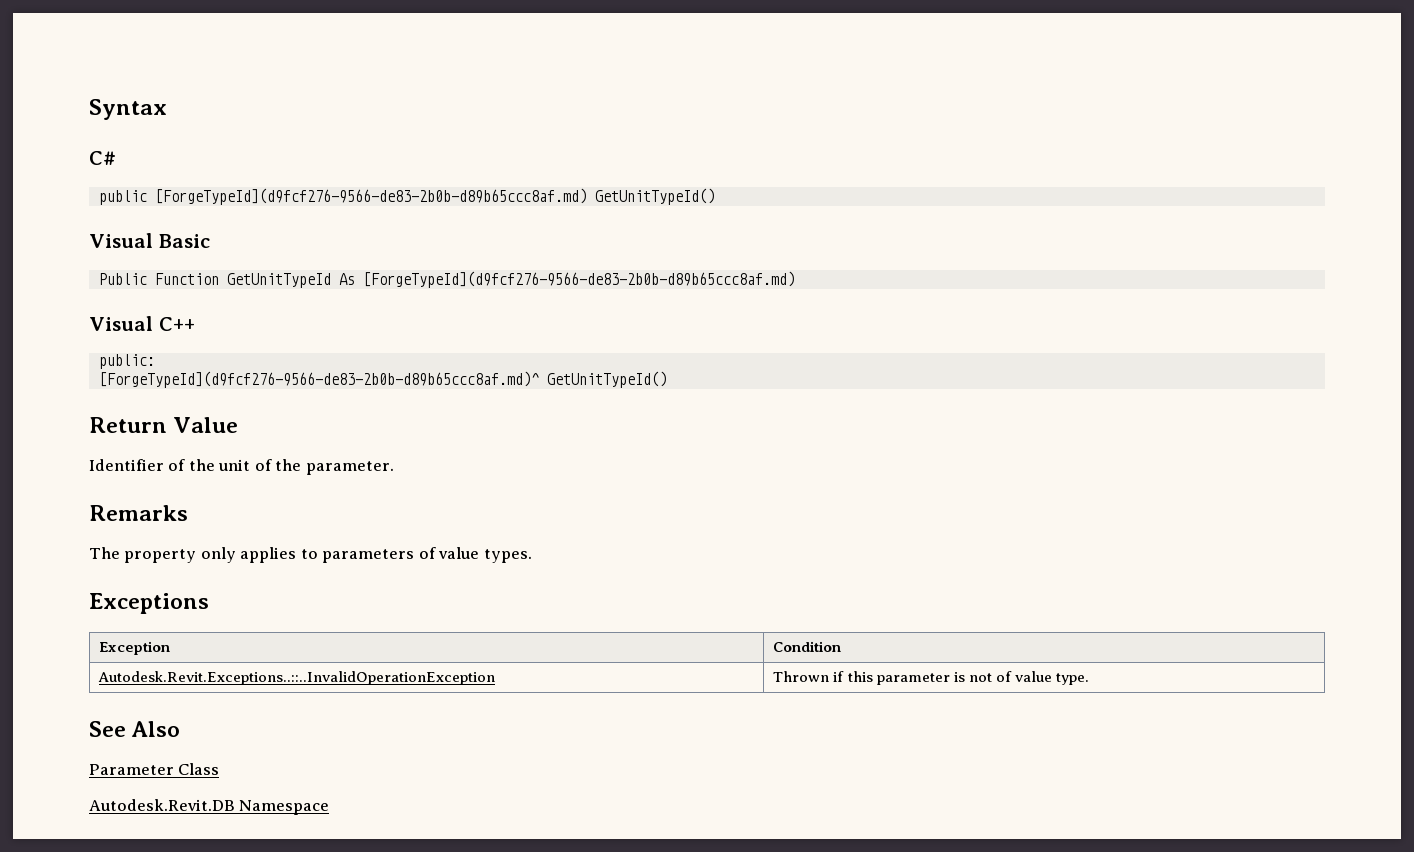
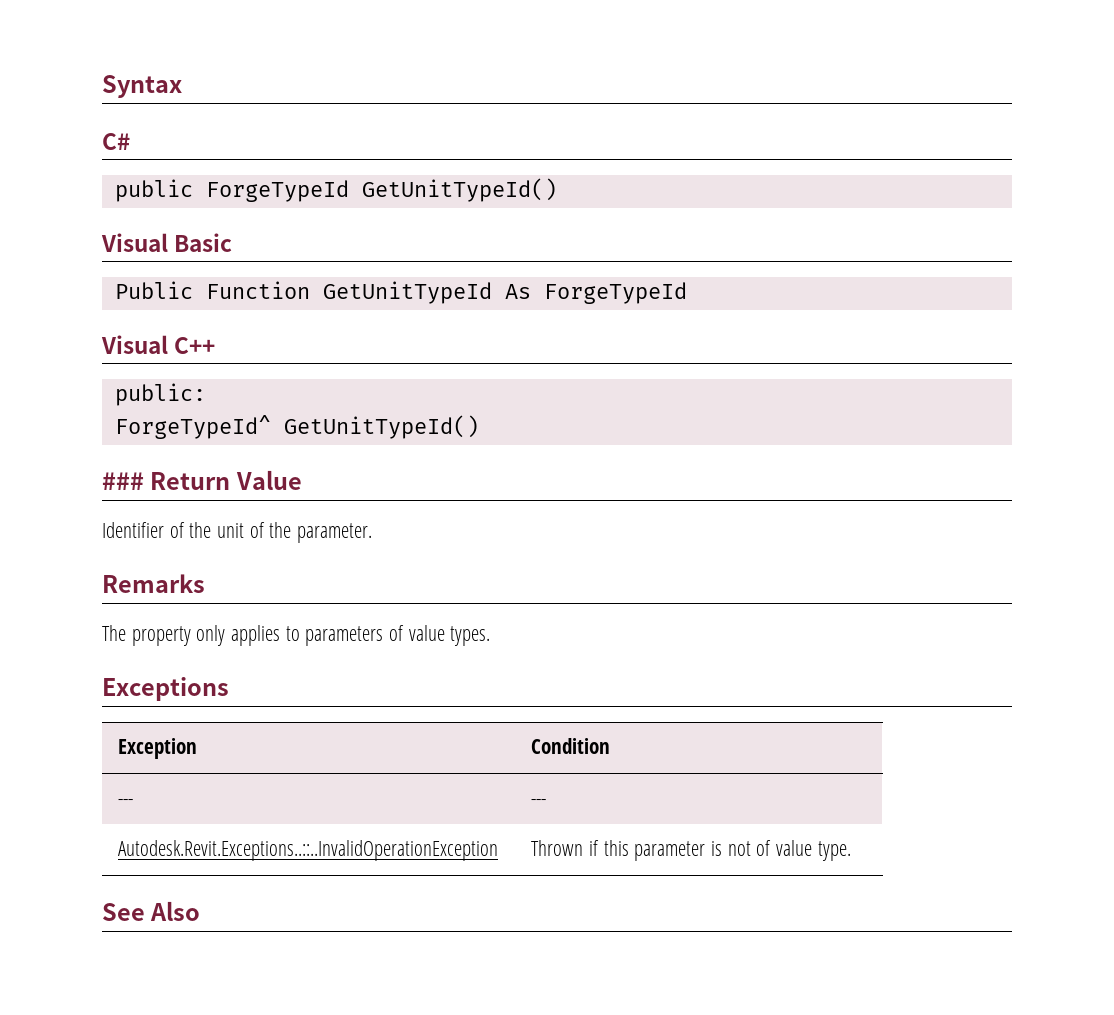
[154,188,587,205] [ForgeTypeId](d9fcf276-9566-de83-2b0b-d89b65ccc8af.md) -> [205,180,349,202] ForgeTypeId
[362,271,795,288] [ForgeTypeId](d9fcf276-9566-de83-2b0b-d89b65ccc8af.md) -> [543,282,687,304] ForgeTypeId
[98,371,667,388] [ForgeTypeId](d9fcf276-9566-de83-2b0b-d89b65ccc8af.md)^ GetUnitTypeId() // -> [114,415,479,439] [102,472,144,490] ForgeTypeId^ GetUnitTypeId() // ###
(842, 646) none -> [118,799,134,805] [531,799,547,805] // --- | ---
[89,763,220,775] [89,799,330,815] // Parameter Class // Autodesk.Revit.DB Namespace -> (201, 911) none

